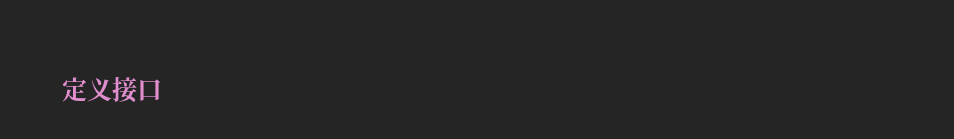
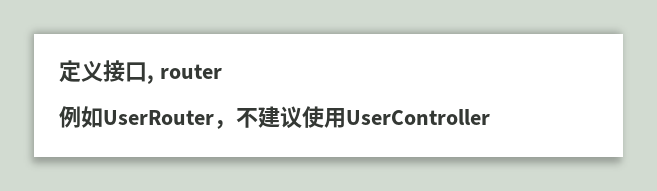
(162, 90) none -> [147,64,222,84] [59,106,490,129] , router // 例如UserRouter，不建议使用UserController

